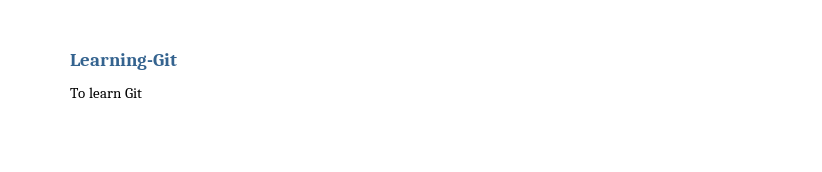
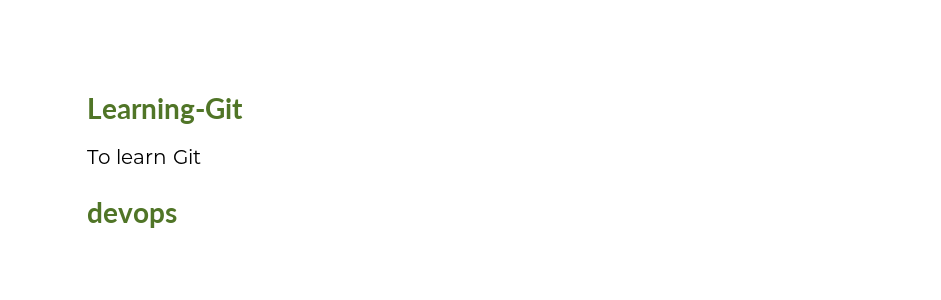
(142, 93) none -> [87,202,177,228] // devops

